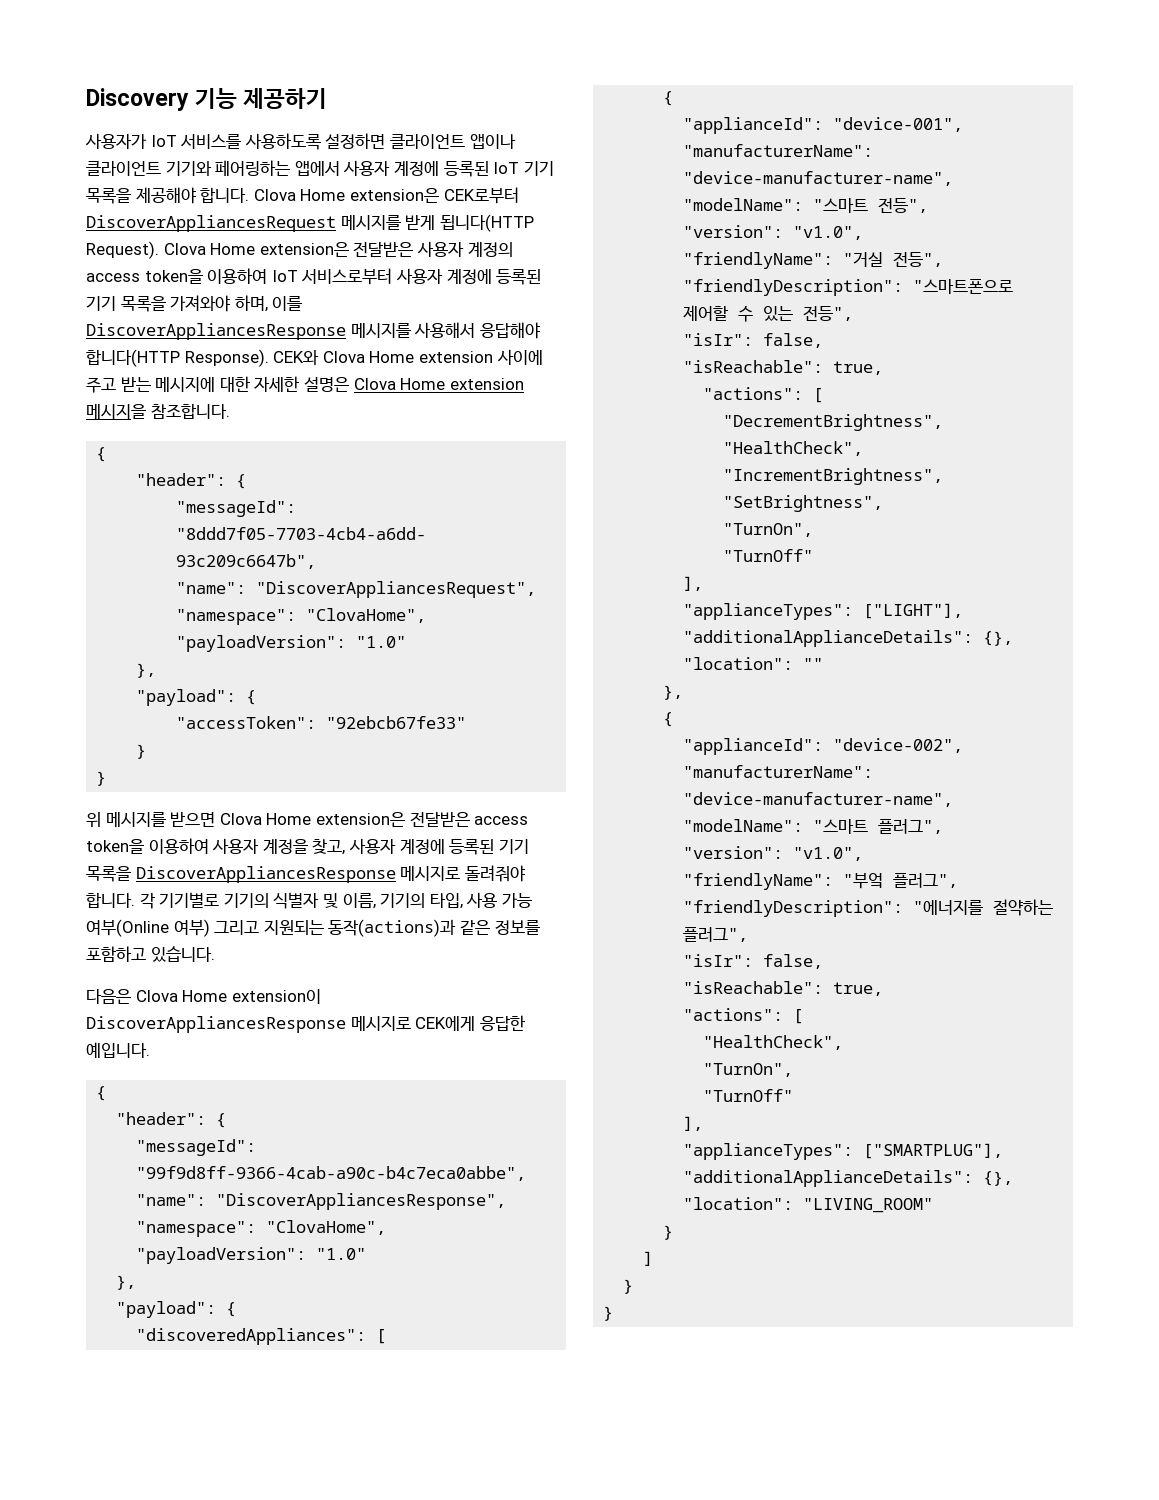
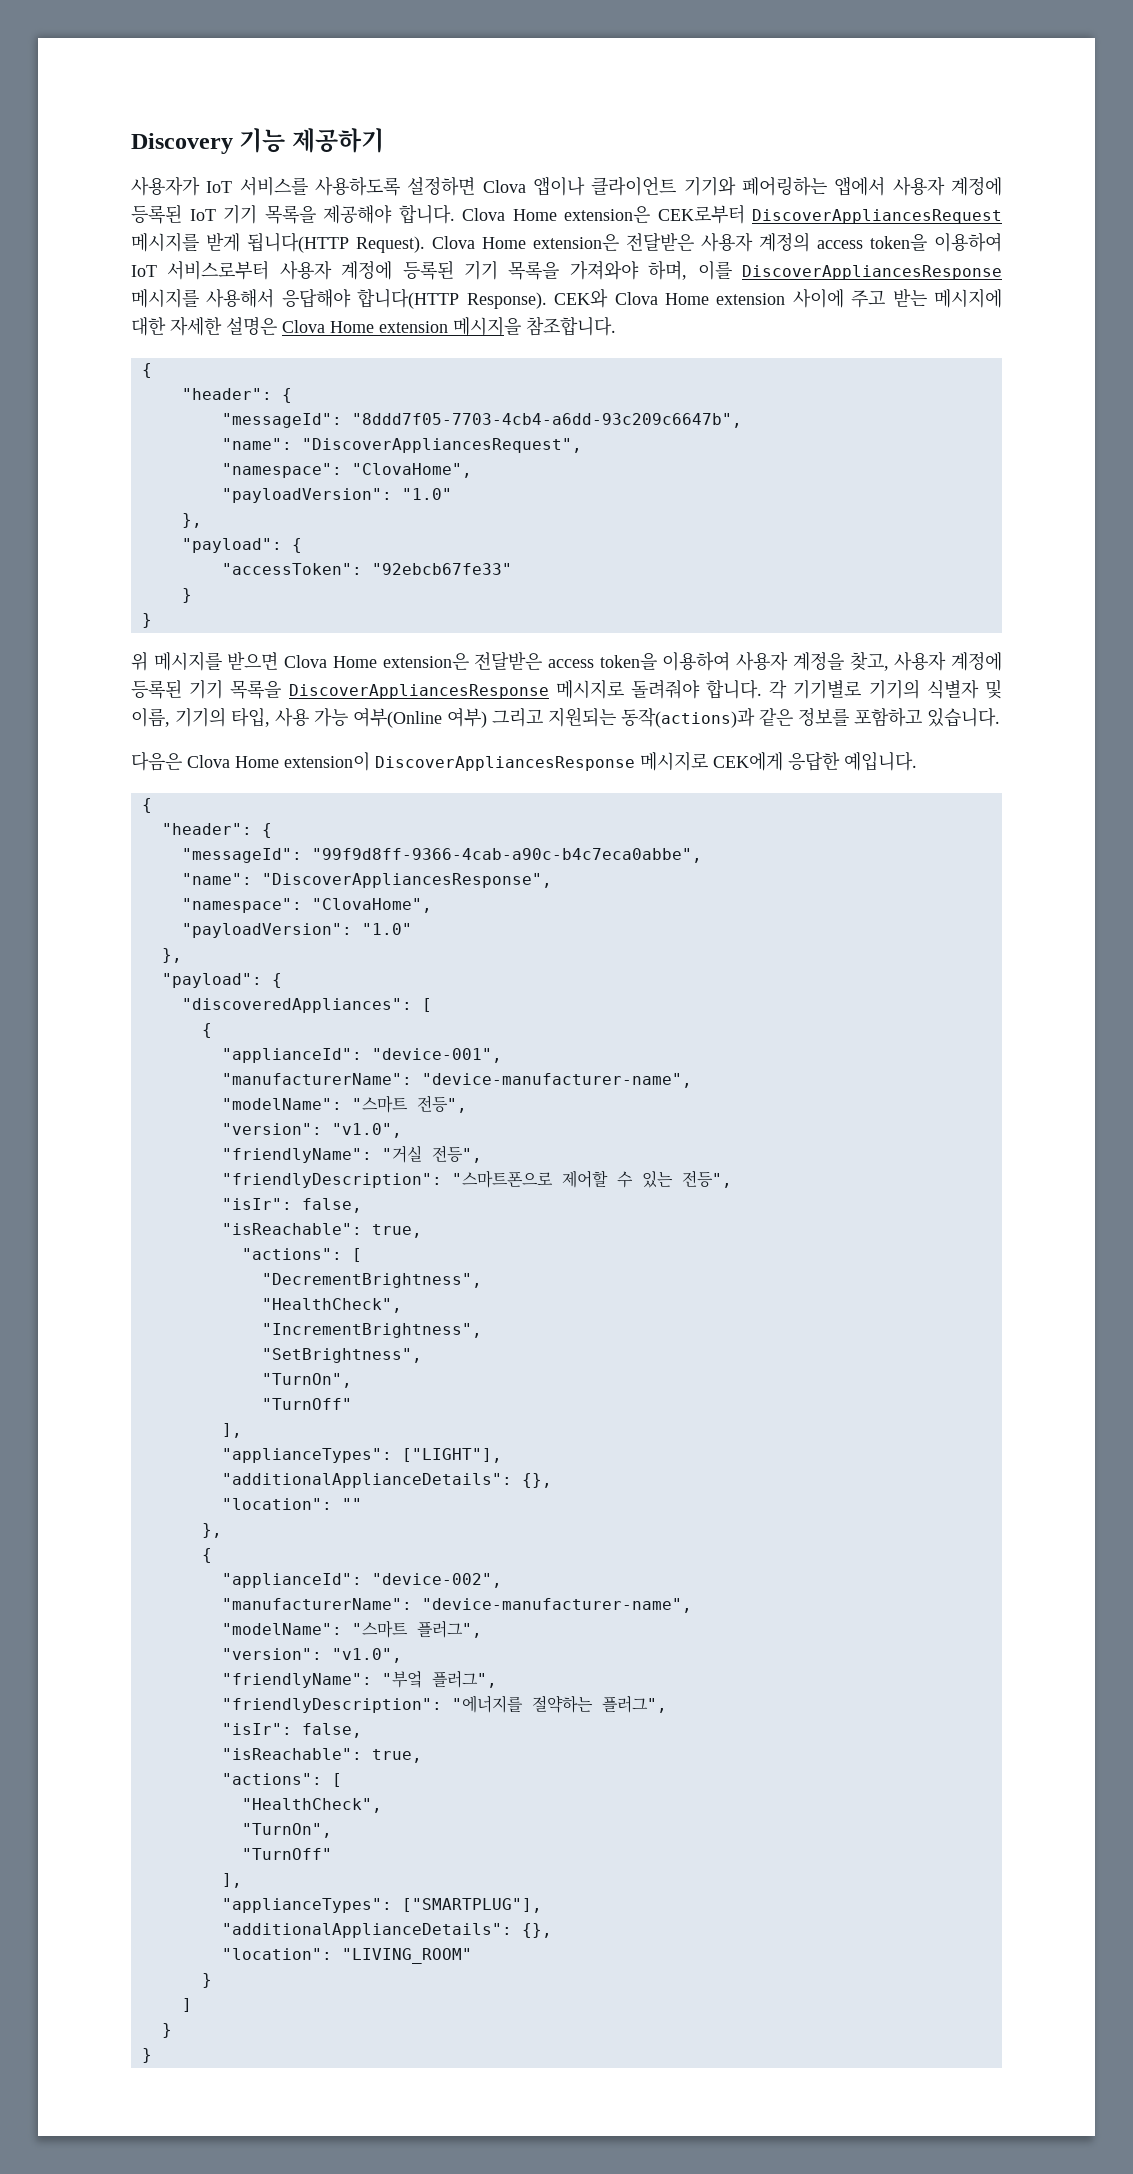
[389,134,465,149] 클라이언트 -> [482,180,526,193] Clova

